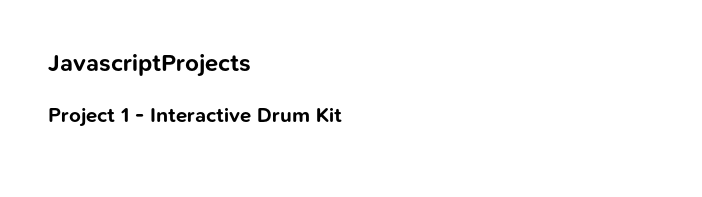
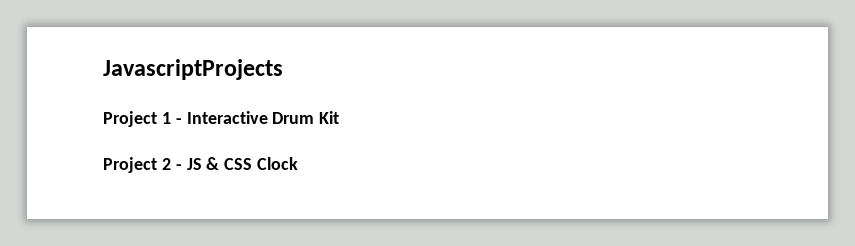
(342, 115) none -> [103,157,299,173] // Project 2 - JS & CSS Clock

